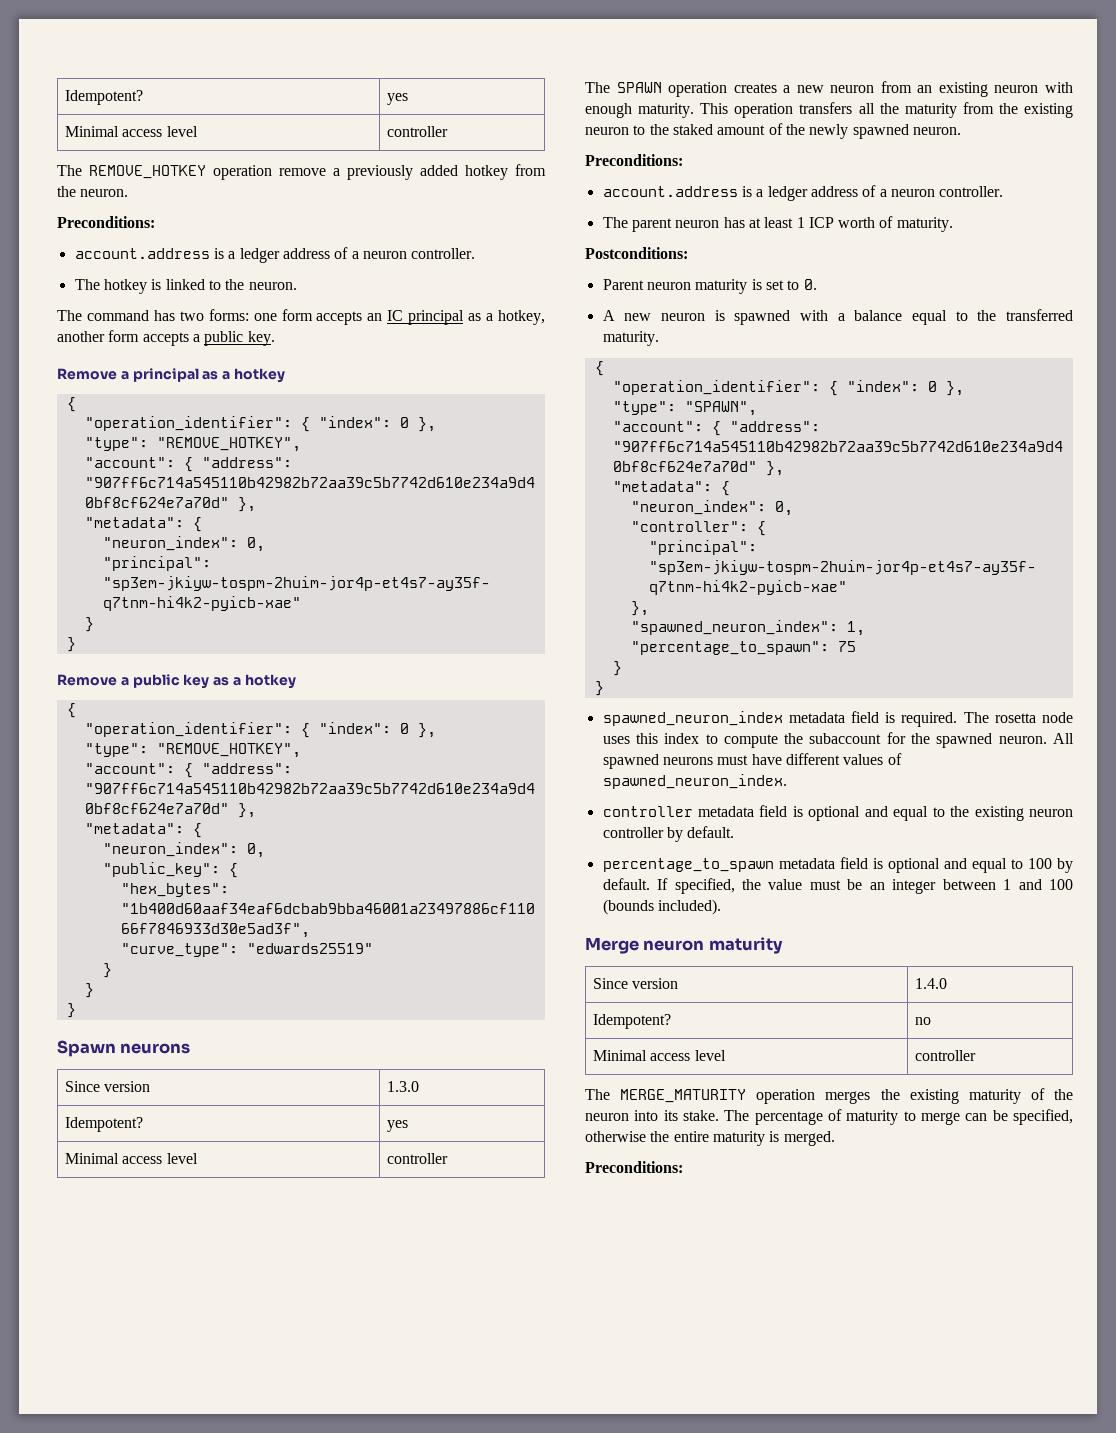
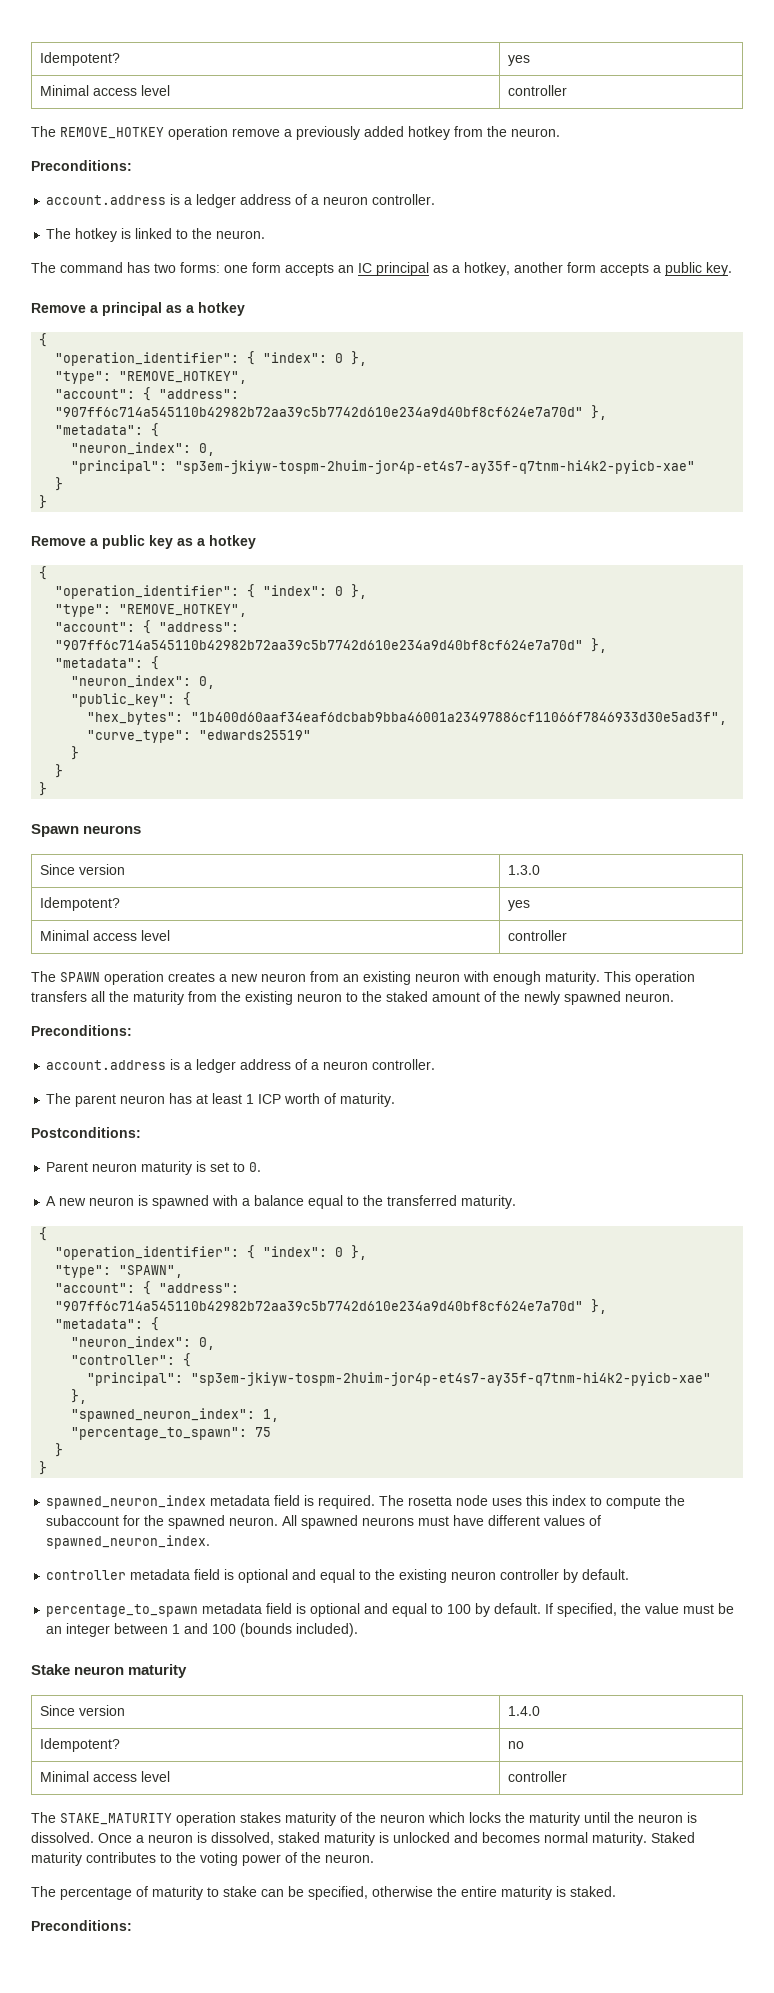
[585,937,639,954] Merge -> [31,1664,70,1675] Stake
[620,1088,1073,1104] [585,1110,719,1121] MERGE_MATURITY operation merges the existing maturity of the neuron into its stake. -> [60,1812,697,1826] [31,1832,695,1846] [31,1852,374,1866] STAKE_MATURITY operation stakes maturity of the neuron which locks the maturity until the neuron is dissolved. Once a neuron is dissolved, staked maturity is unlocked and becomes normal maturity. Staked maturity contributes to the voting power of the neuron. //
[921,1112,960,1125] merge -> [223,1886,257,1897] stake
[783,1131,835,1146] merged. -> [570,1886,616,1897] staked.

